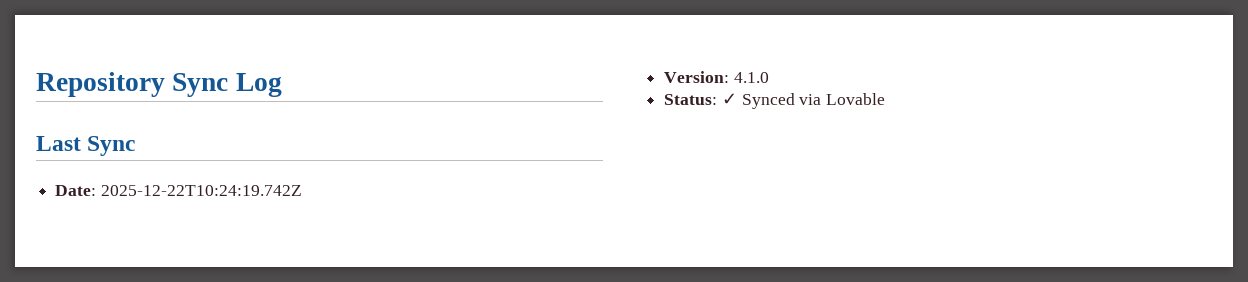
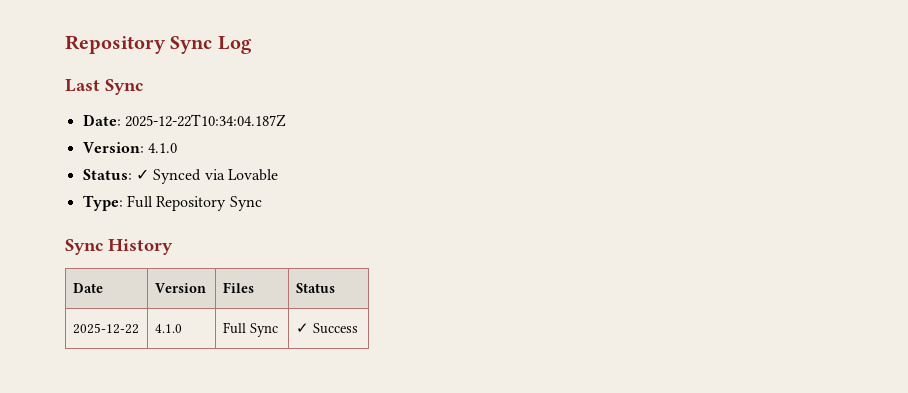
[100,185,302,196] 2025-12-22T10:24:19.742Z -> [124,114,286,127] 2025-12-22T10:34:04.187Z
(886, 99) none -> [82,195,262,211] [65,239,173,255] [72,283,103,293] [154,283,206,293] [222,282,254,293] [295,283,335,293] [72,323,139,334] [154,324,182,333] [222,322,278,337] [295,323,358,334] // Type: Full Repository Sync // Sync History // Date | Version | Files | Status // 2025-12-22 | 4.1.0 | Full Sync | ✓ Success

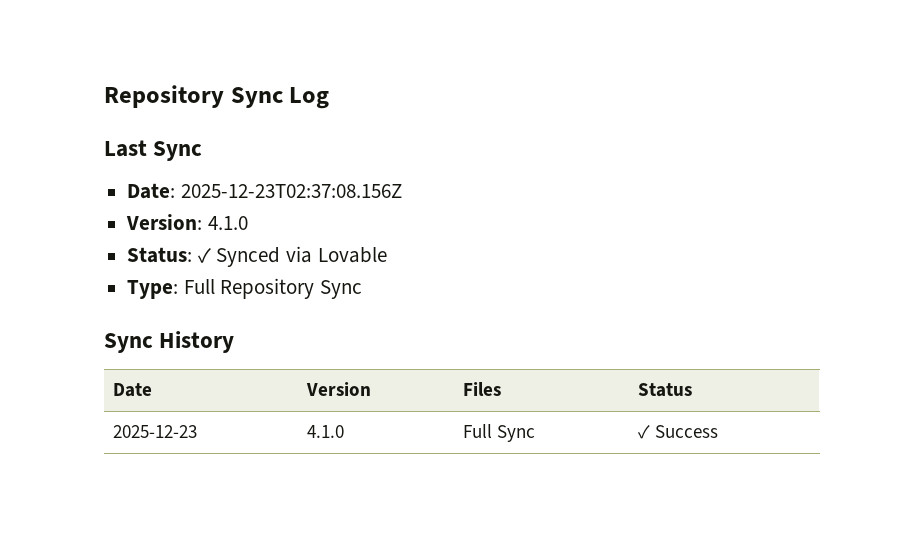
[124,114,286,127] 2025-12-22T10:34:04.187Z -> [180,184,402,198] 2025-12-23T02:37:08.156Z
[72,323,139,334] 2025-12-22 -> [112,425,197,438] 2025-12-23

